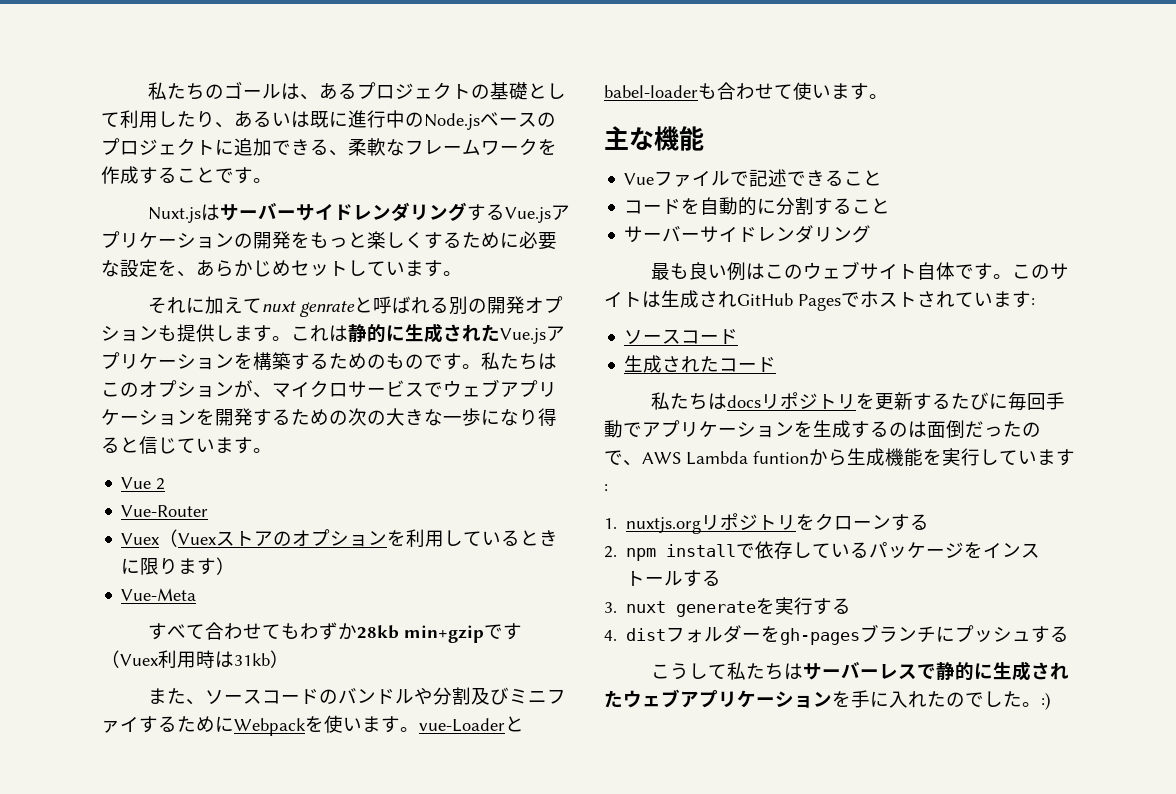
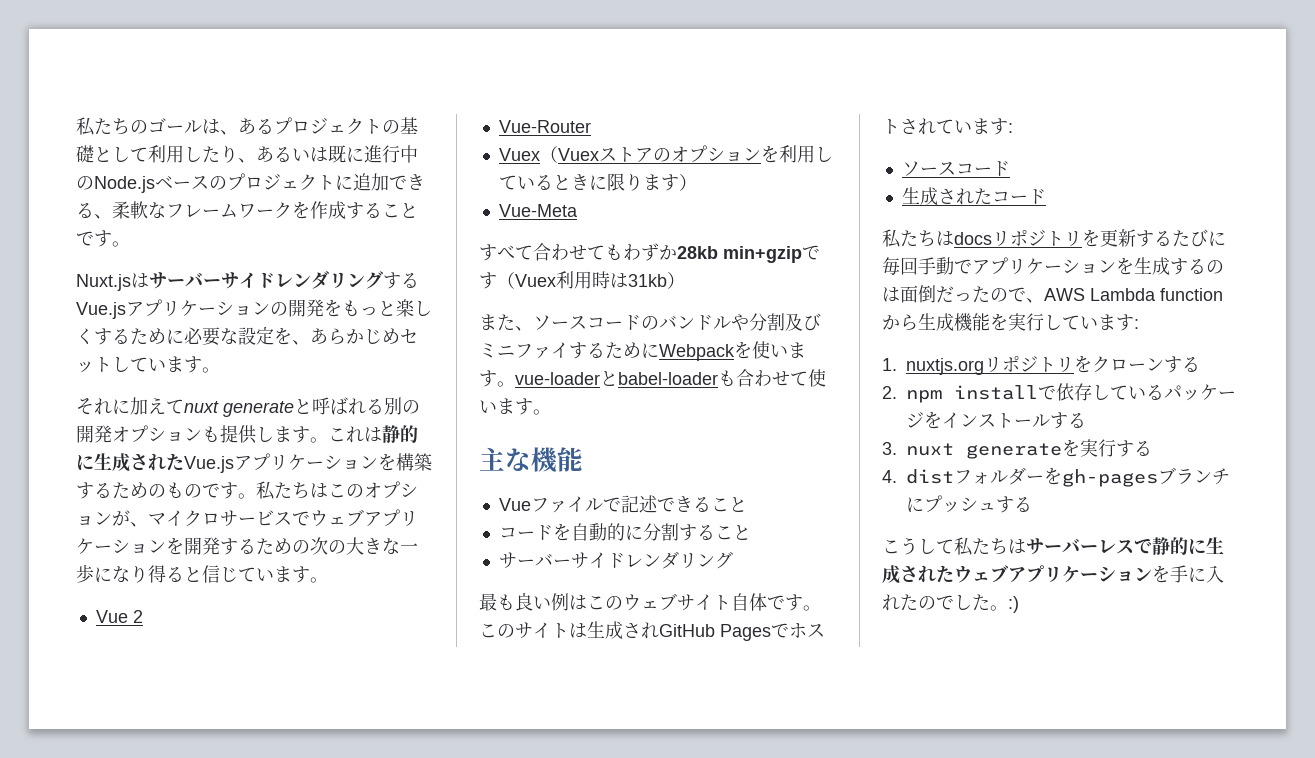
[299,301,355,317] genrate -> [223,401,294,417] generate
[419,718,505,732] vue-Loader -> [515,372,600,385] vue-loader
[753,451,809,464] funtion -> [1160,288,1223,301] function

